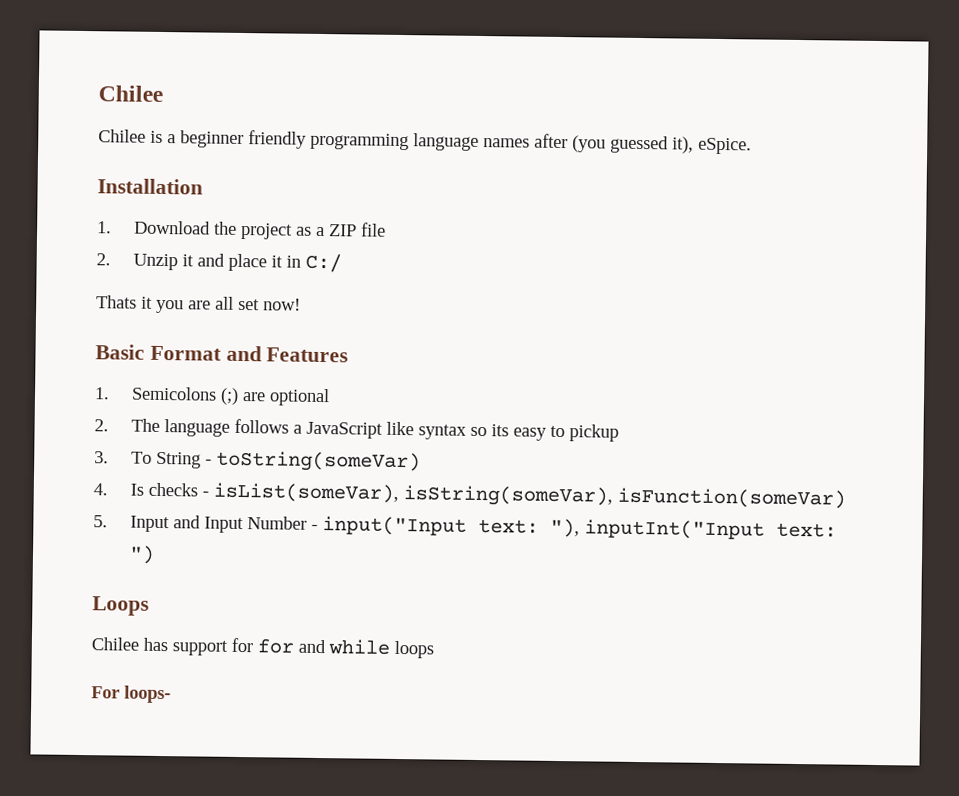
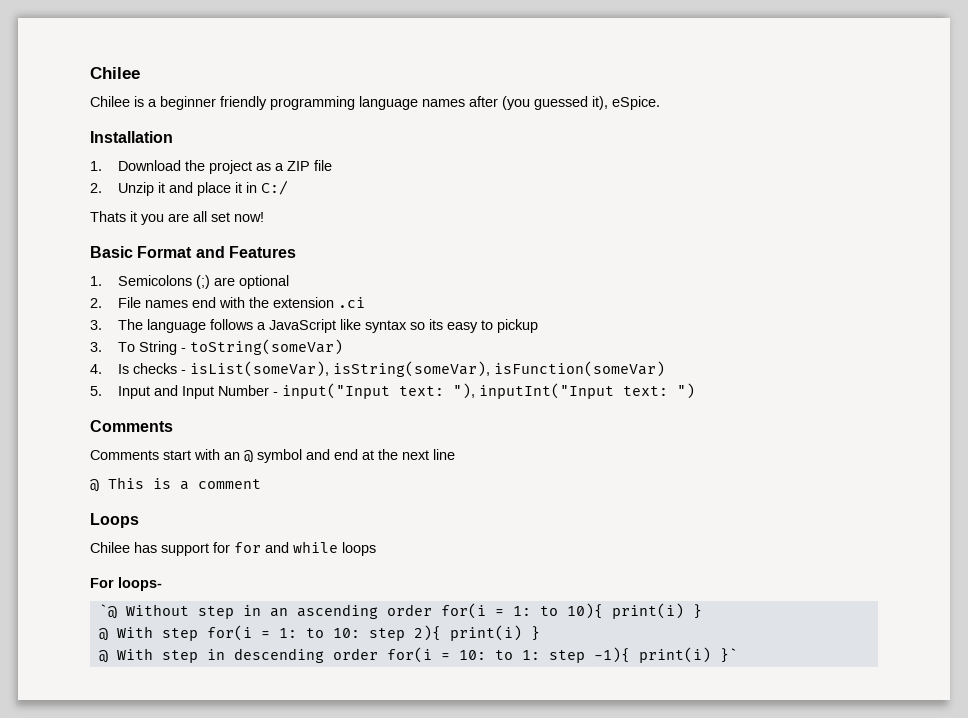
(109, 425) none -> [118,297,366,308] [90,320,102,330] File names end with the extension .ci // 3.
(155, 554) none -> [90,420,173,432] [90,449,455,463] [90,477,261,492] // Comments // Comments start with an @ symbol and end at the next line // @ This is a comment
(171, 694) none -> [98,603,702,619] [98,625,540,641] [98,647,738,663] // `@ Without step in an ascending order for(i = 1: to 10){ print(i) } // @ With step for(i = 1: to 10: step 2){ print(i) } // @ With step in descending order for(i = 10: to 1: step -1){ print(i) }`

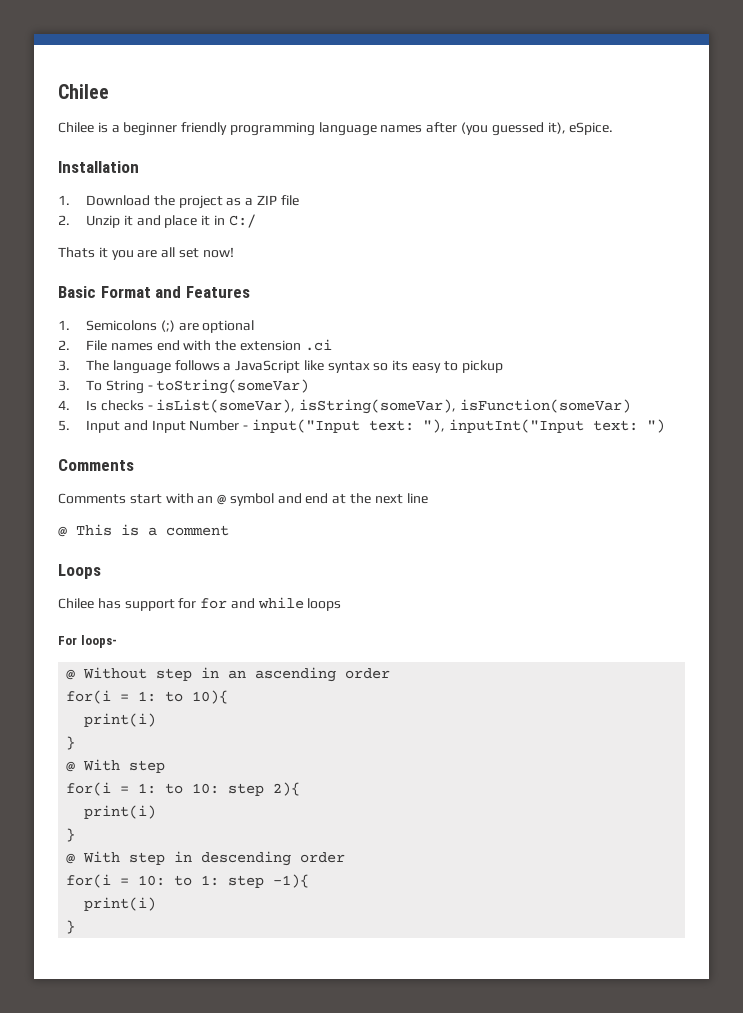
[98,604,117,619] `@ -> [66,669,76,680] @
(432, 610) none -> (391, 673) //
[611,603,702,619] [98,626,198,641] print(i) } // @ With step -> [84,713,157,727] [66,736,76,750] [66,759,166,773] // print(i) // } // @ With step //
[449,625,522,641] print(i) -> [84,805,157,819] // print(i) //
(378, 654) none -> (346, 857) //
[638,647,738,663] print(i) }` -> [84,897,157,911] [66,920,76,934] // print(i) // }

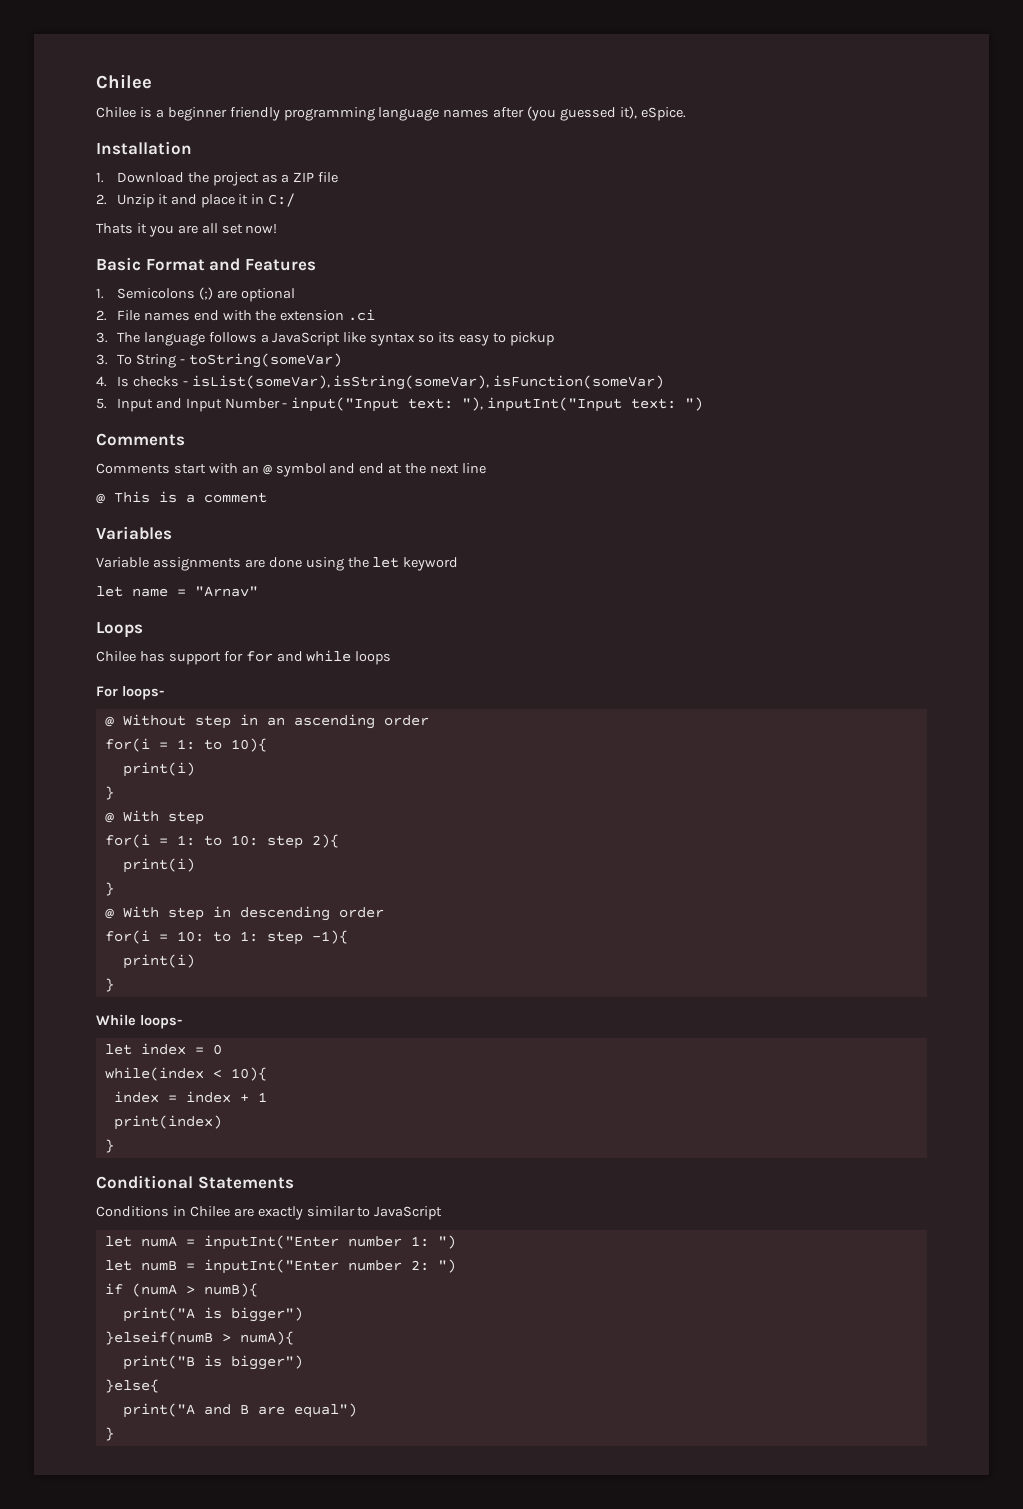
(229, 530) none -> [96,526,172,540] [96,557,459,571] [96,586,258,597] // Variables // Variable assignments are done using the let keyword // let name = "Arnav"
(76, 927) none -> [96,1014,182,1029] [104,1043,222,1055] [104,1067,267,1081] [113,1091,267,1103] [113,1115,222,1130] [104,1139,114,1153] [96,1175,294,1189] [96,1206,443,1220] [104,1235,456,1250] [104,1259,456,1274] [104,1283,258,1297] [122,1307,303,1322] [104,1331,294,1345] [122,1355,303,1370] [104,1379,159,1393] [122,1403,357,1418] [104,1427,114,1441] // While loops- // let index = 0 // while(index < 10){ // index = index + 1 // print(index) // } // Conditional Statements // Conditions in Chilee are exactly similar to JavaScript // let numA = inputInt("Enter number 1: ") // let numB = inputInt("Enter number 2: ") // if (numA > numB){ // print("A is bigger") // }elseif(numB > numA){ // print("B is bigger") // }else{ // print("A and B are equal") // }

